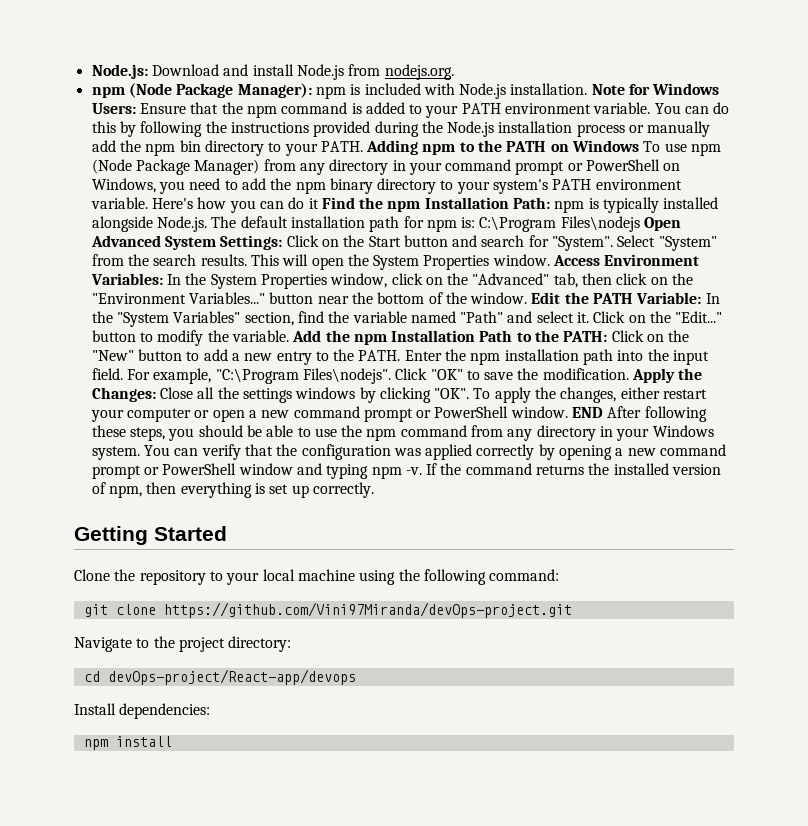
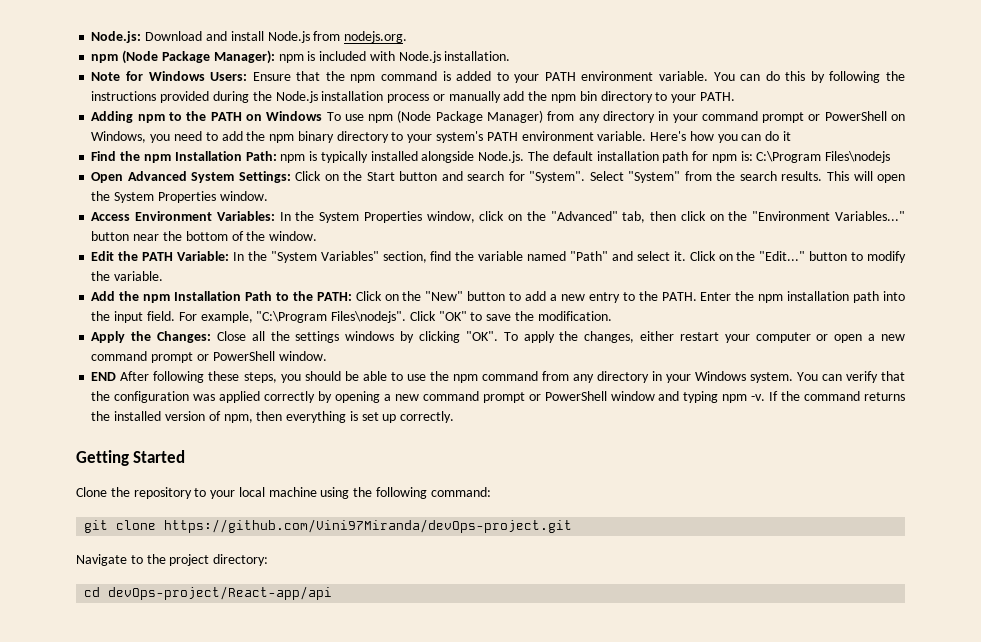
(588, 89) none -> (511, 56) //
(363, 146) none -> (735, 96) //
(319, 203) none -> (791, 136) //
(640, 224) none -> (891, 157) //
(550, 260) none -> (268, 196) //
(528, 298) none -> (318, 236) //
(289, 336) none -> (164, 276) //
(629, 374) none -> (612, 316) //
(568, 412) none -> (327, 356) //
[107,669,356,685] [74,703,211,719] [83,736,172,750] devOps-project/React-app/devops // Install dependencies: // npm install -> [108,586,333,600] devOps-project/React-app/api

